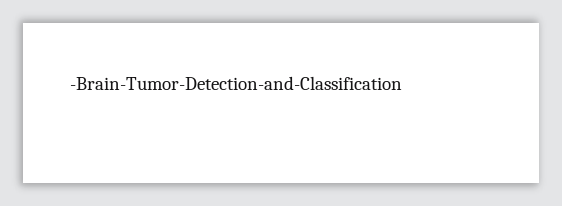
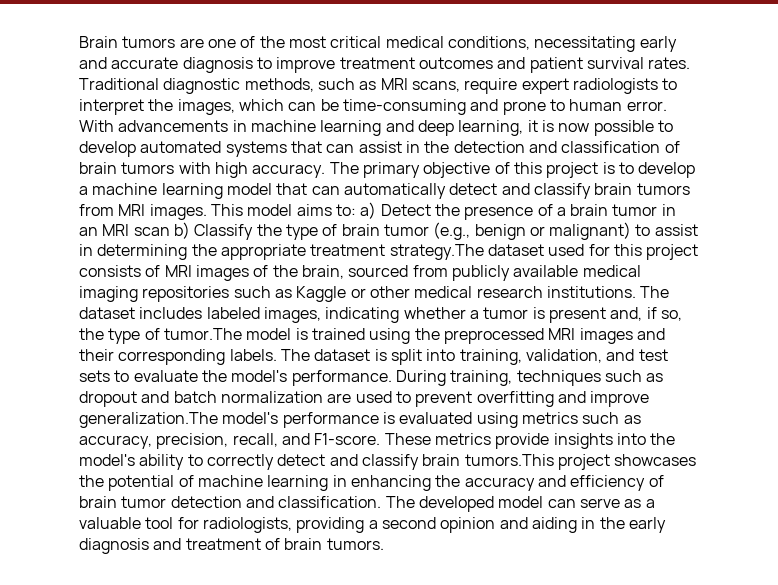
[70,76,402,90] -Brain-Tumor-Detection-and-Classification -> [79,36,677,52] [79,57,691,73] [79,78,678,94] [79,99,667,115] [79,120,673,136] [79,141,680,157] [79,162,696,178] [79,183,690,199] [79,202,676,220] [79,222,698,240] [79,244,699,260] [79,265,641,281] [79,286,670,302] [79,307,682,323] [79,328,665,344] [79,349,668,365] [79,370,664,386] [79,391,650,407] [79,412,641,428] [79,433,676,449] [79,454,697,470] [79,475,664,491] [79,496,655,512] [79,517,666,533] [79,538,384,554] Brain tumors are one of the most critical medical conditions, necessitating early and accurate diagnosis to improve treatment outcomes and patient survival rates. Traditional diagnostic methods, such as MRI scans, require expert radiologists to interpret the images, which can be time-consuming and prone to human error. With advancements in machine learning and deep learning, it is now possible to develop automated systems that can assist in the detection and classification of brain tumors with high accuracy. The primary objective of this project is to develop a machine learning model that can automatically detect and classify brain tumors from MRI images. This model aims to: a) Detect the presence of a brain tumor in an MRI scan b) Classify the type of brain tumor (e.g., benign or malignant) to assist in determining the appropriate treatment strategy.The dataset used for this project consists of MRI images of the brain, sourced from publicly available medical imaging repositories such as Kaggle or other medical research institutions. The dataset includes labeled images, indicating whether a tumor is present and, if so, the type of tumor.The model is trained using the preprocessed MRI images and their corresponding labels. The dataset is split into training, validation, and test sets to evaluate the model's performance. During training, techniques such as dropout and batch normalization are used to prevent overfitting and improve generalization.The model's performance is evaluated using metrics such as accuracy, precision, recall, and F1-score. These metrics provide insights into the model's ability to correctly detect and classify brain tumors.This project showcases the potential of machine learning in enhancing the accuracy and efficiency of brain tumor detection and classification. The developed model can serve as a valuable tool for radiologists, providing a second opinion and aiding in the early diagnosis and treatment of brain tumors.

